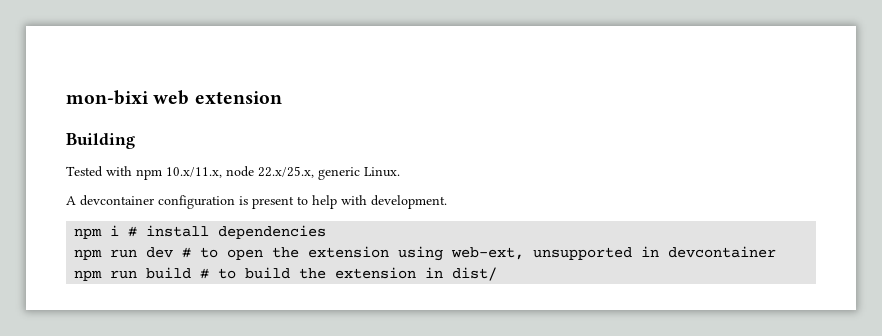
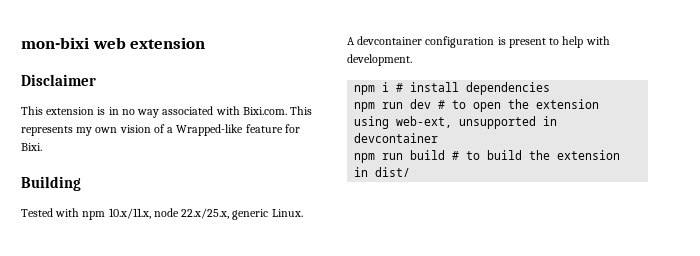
(282, 97) none -> [21,74,96,86] [21,106,313,118] [21,124,300,136] [21,143,42,151] // Disclaimer // This extension is in no way associated with Bixi.com. This represents my own vision of a Wrapped-like feature for Bixi.

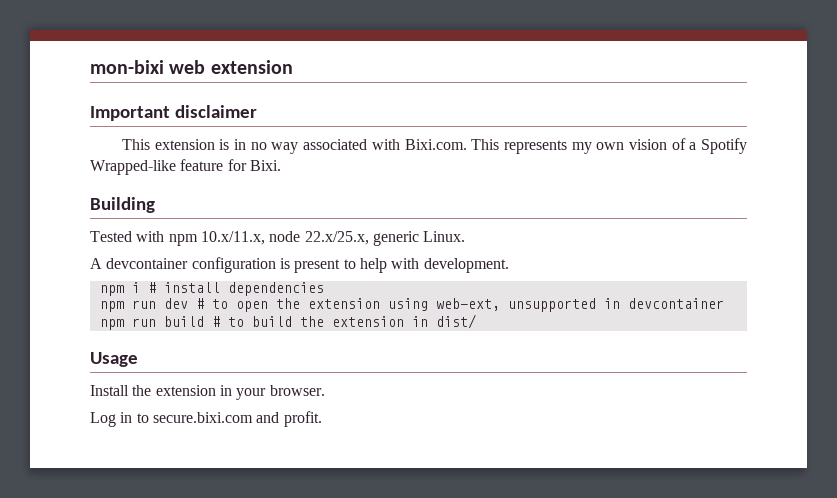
[21,74,96,86] Disclaimer -> [90,105,257,121] Important disclaimer
(174, 130) none -> [701,138,748,154] Spotify
(411, 172) none -> [90,352,138,367] [90,385,325,400] [90,411,322,427] // Usage // Install the extension in your browser. // Log in to secure.bixi.com and profit.

